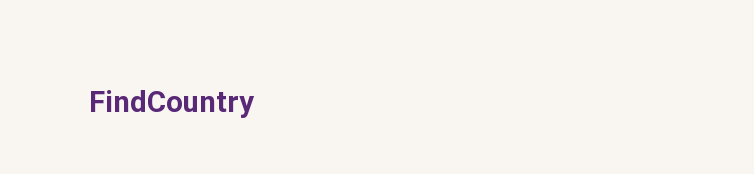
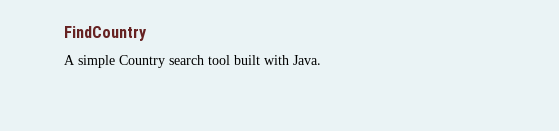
(255, 104) none -> [64,55,321,68] // A simple Country search tool built with Java.

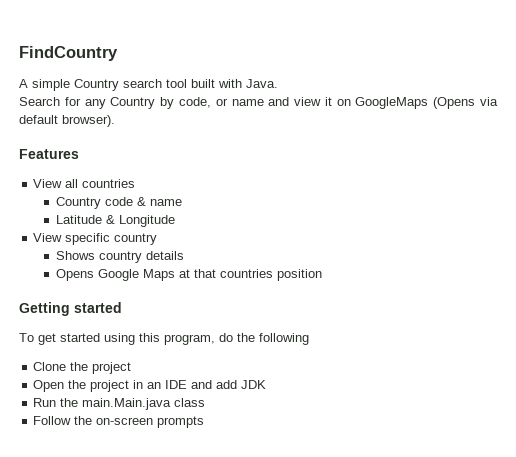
(321, 60) none -> [19,97,498,109] [19,115,115,127] [19,149,79,159] [33,179,136,188] [55,197,182,209] [55,215,175,227] [33,233,158,245] [55,251,184,263] [55,269,322,281] [19,302,122,316] [19,333,309,345] [33,362,132,374] [33,380,267,392] [33,398,206,410] [33,416,205,428] // Search for any Country by code, or name and view it on GoogleMaps (Opens via default browser). // Features // View all countries // Country code & name // Latitude & Longitude // View specific country // Shows country details // Opens Google Maps at that countries position // Getting started // To get started using this program, do the following // Clone the project // Open the project in an IDE and add JDK // Run the main.Main.java class // Follow the on-screen prompts

